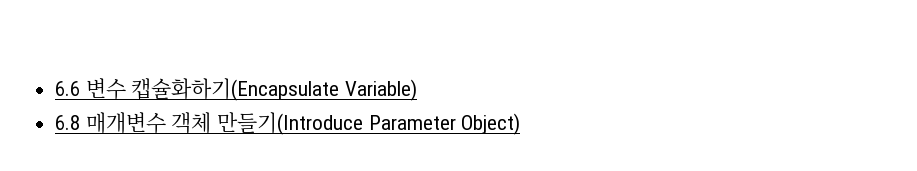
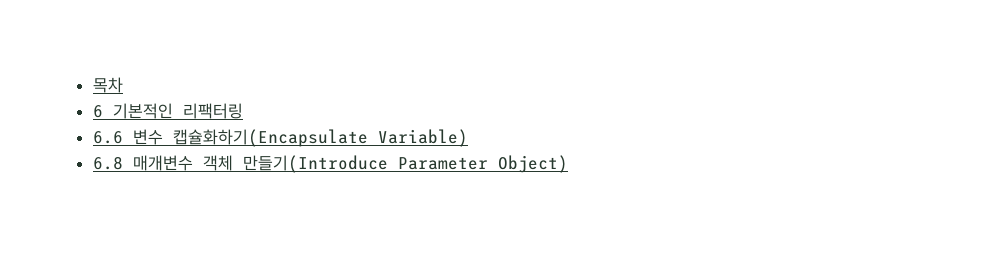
(55, 88) none -> [92,77,123,93] [92,103,243,119] 목차 // 6 기본적인 리팩터링 //

